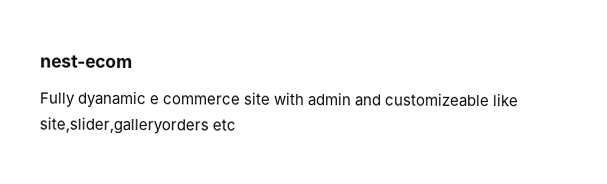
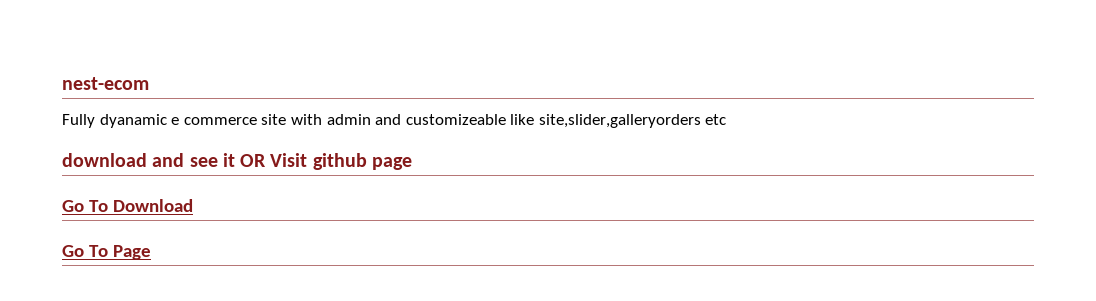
(237, 125) none -> [62,153,412,170] [62,199,193,212] [62,245,151,260] // download and see it OR Visit github page // Go To Download // Go To Page

